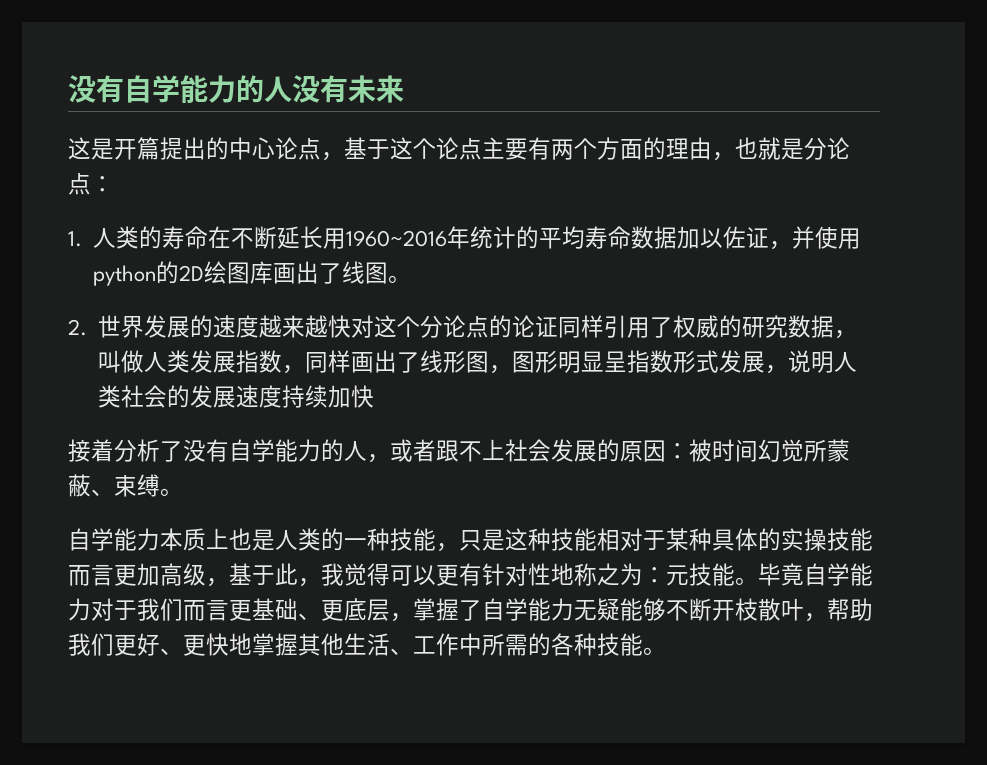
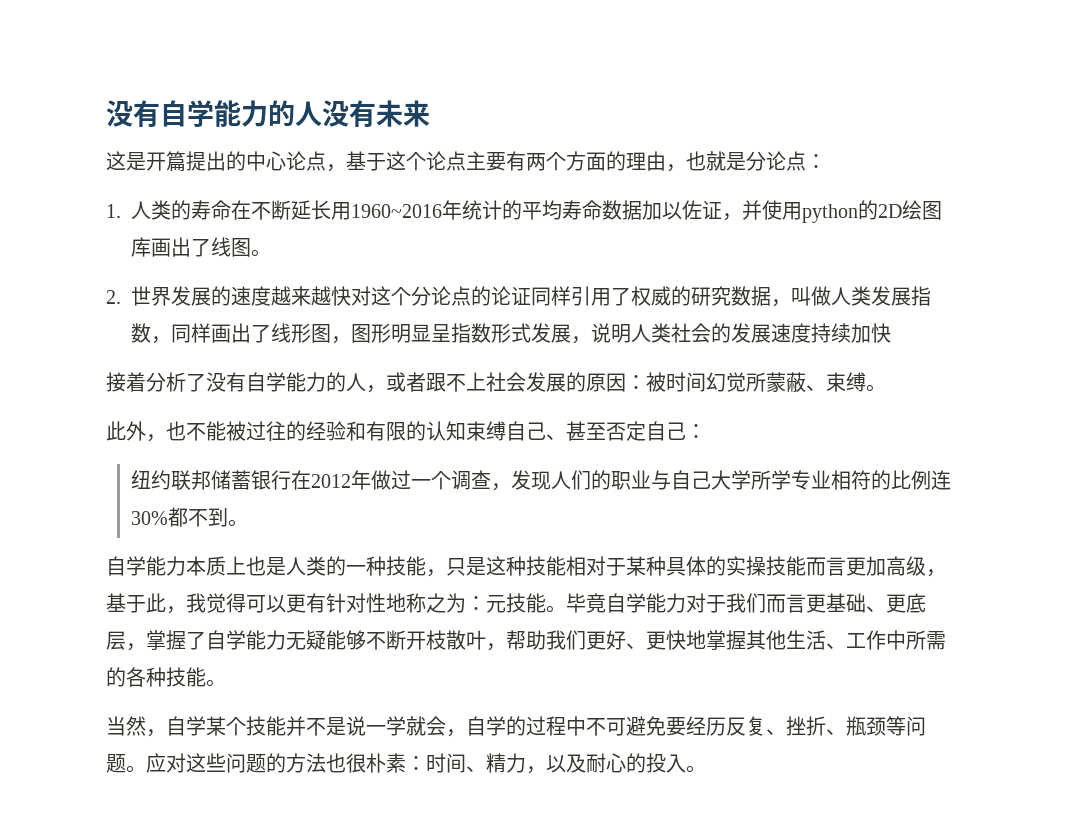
(183, 492) none -> [106,421,706,442] [130,470,951,491] [130,507,248,527] // 此外，也不能被过往的经验和有限的认知束缚自己、甚至否定自己： // 纽约联邦储蓄银行在2012年做过一个调查，发现人们的职业与自己大学所学专业相符的比例连30%都不到。
(666, 651) none -> [106,716,926,737] [106,753,706,774] // 当然，自学某个技能并不是说一学就会，自学的过程中不可避免要经历反复、挫折、瓶颈等问题。应对这些问题的方法也很朴素：时间、精力，以及耐心的投入。

